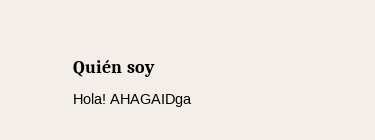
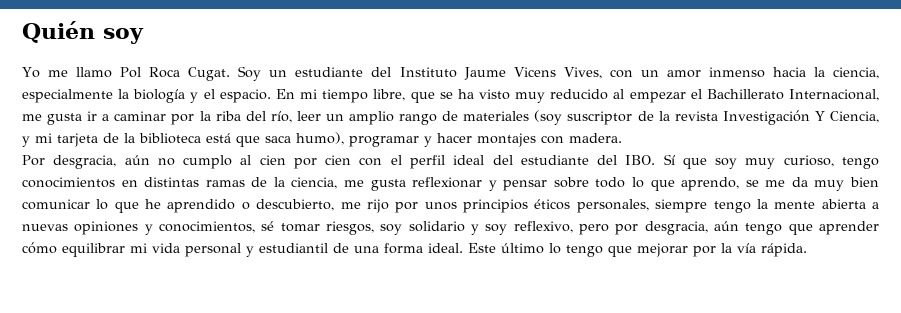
[73,93,192,107] Hola! AHAGAIDga -> [22,66,879,81] [22,89,879,103] [22,110,879,125] [22,132,622,147] [22,154,879,169] [22,177,879,191] [22,199,879,213] [22,221,880,235] [22,242,807,257] Yo me llamo Pol Roca Cugat. Soy un estudiante del Instituto Jaume Vicens Vives, con un amor inmenso hacia la ciencia, especialmente la biología y el espacio. En mi tiempo libre, que se ha visto muy reducido al empezar el Bachillerato Internacional, me gusta ir a caminar por la riba del río, leer un amplio rango de materiales (soy suscriptor de la revista Investigación Y Ciencia, y mi tarjeta de la biblioteca está que saca humo), programar y hacer montajes con madera. // Por desgracia, aún no cumplo al cien por cien con el perfil ideal del estudiante del IBO. Sí que soy muy curioso, tengo conocimientos en distintas ramas de la ciencia, me gusta reflexionar y pensar sobre todo lo que aprendo, se me da muy bien comunicar lo que he aprendido o descubierto, me rijo por unos principios éticos personales, siempre tengo la mente abierta a nuevas opiniones y conocimientos, sé tomar riesgos, soy solidario y soy reflexivo, pero por desgracia, aún tengo que aprender cómo equilibrar mi vida personal y estudiantil de una forma ideal. Este último lo tengo que mejorar por la vía rápida.

